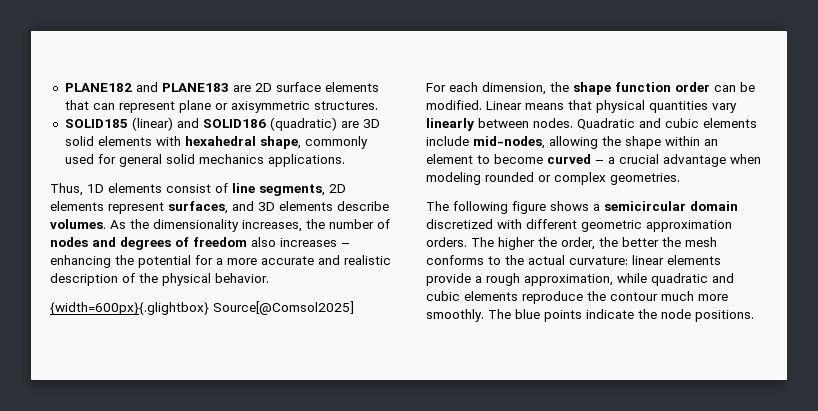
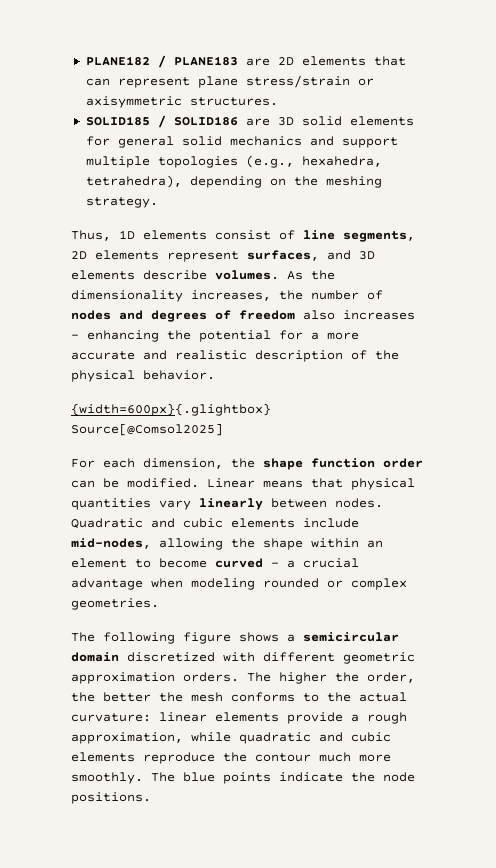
[135,82,158,92] and -> [157,55,166,68] /
[275,82,321,92] surface -> (294, 61) none
(211, 106) none -> [245,75,350,88] stress/strain
[131,117,380,131] [64,136,368,149] [64,154,345,167] (linear) and SOLID186 (quadratic) are 3D solid elements with hexahedral shape, commonly used for general solid mechanics applications. -> [157,115,414,128] [85,136,398,148] [85,155,382,168] [85,175,382,188] [85,197,158,208] / SOLID186 are 3D solid elements for general solid mechanics and support multiple topologies (e.g., hexahedra, tetrahedra), depending on the meshing strategy.

